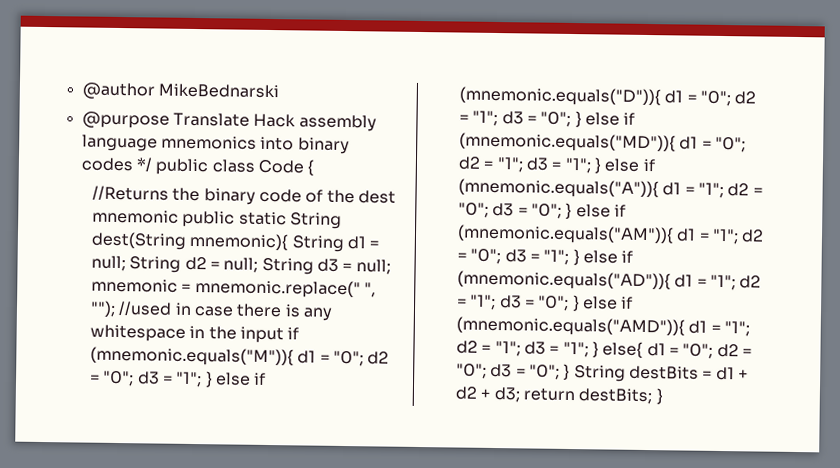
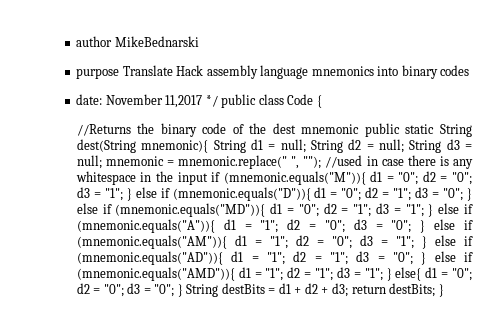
[81,82,155,100] @author -> [76,36,113,47] author
[81,111,170,129] @purpose -> [76,68,120,79] purpose
(133, 164) none -> [76,94,203,108] // date: November 11,2017

